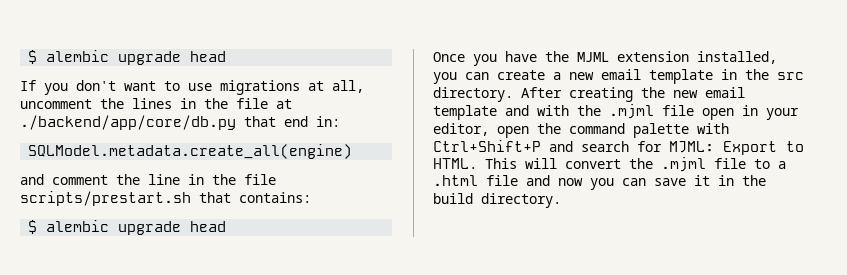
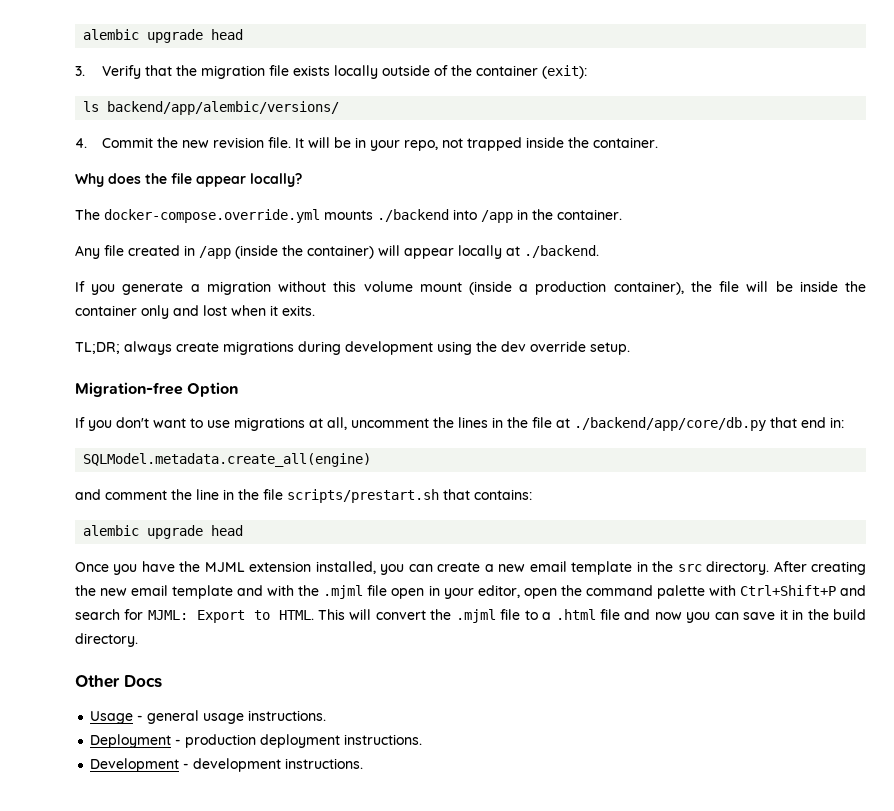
[28,50,227,65] $ alembic upgrade head -> [83,29,244,43] [75,65,587,79] [83,101,340,115] [75,137,658,151] [75,173,302,187] [75,209,622,223] [75,245,599,259] [75,281,866,295] [75,305,315,319] [75,341,630,355] [75,382,239,397] alembic upgrade head // 3. Verify that the migration file exists locally outside of the container (exit): // ls backend/app/alembic/versions/ // 4. Commit the new revision file. It will be in your repo, not trapped inside the container. // Why does the file appear locally? // The docker-compose.override.yml mounts ./backend into /app in the container. // Any file created in /app (inside the container) will appear locally at ./backend. // If you generate a migration without this volume mount (inside a production container), the file will be inside the container only and lost when it exits. // TL;DR; always create migrations during development using the dev override setup. // Migration-free Option
[28,220,38,234] $ -> (532, 494) none
(561, 200) none -> [75,675,162,688] [90,710,327,724] [90,734,423,748] [90,758,364,772] // Other Docs // Usage - general usage instructions. // Deployment - production deployment instructions. // Development - development instructions.

